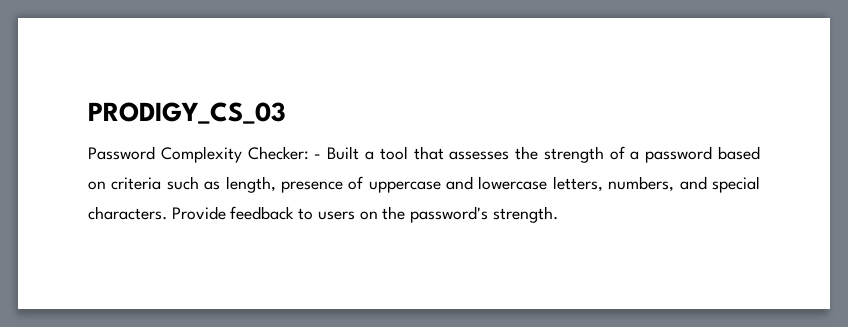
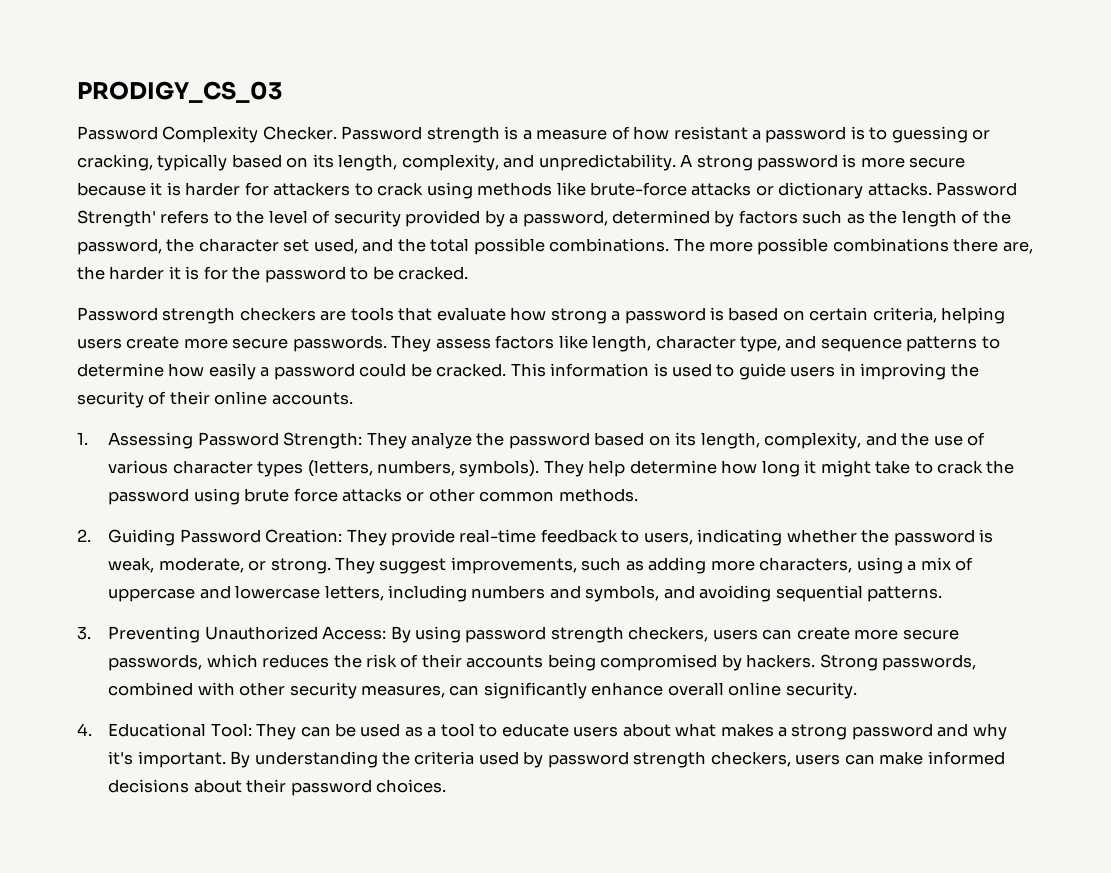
[247,146,761,163] [88,176,343,193] Checker: - Built a tool that assesses the strength of a password based on criteria such as length, presence -> [262,126,991,143] [77,154,966,171] [77,182,1018,199] [77,210,1011,227] [77,238,1033,255] [77,266,469,283] [77,307,1006,324] [77,335,1000,352] [77,363,979,380] [77,391,353,408] [77,432,986,449] [108,460,1015,477] [108,488,638,505] [77,529,994,546] [108,557,951,574] Checker. Password strength is a measure of how resistant a password is to guessing or cracking, typically based on its length, complexity, and unpredictability. A strong password is more secure because it is harder for attackers to crack using methods like brute-force attacks or dictionary attacks. Password Strength' refers to the level of security provided by a password, determined by factors such as the length of the password, the character set used, and the total possible combinations. The more possible combinations there are, the harder it is for the password to be cracked. // Password strength checkers are tools that evaluate how strong a password is based on certain criteria, helping users create more secure passwords. They assess factors like length, character type, and sequence patterns to determine how easily a password could be cracked. This information is used to guide users in improving the security of their online accounts. // 1. Assessing Password Strength: They analyze the password based on its length, complexity, and the use of various character types (letters, numbers, symbols). They help determine how long it might take to crack the password using brute force attacks or other common methods. // 2. Guiding Password Creation: They provide real-time feedback to users, indicating whether the password is weak, moderate, or strong. They suggest improvements, such as adding more characters, using a mix
[608,176,761,193] [88,206,558,223] numbers, and special characters. Provide feedback to users on the password's strength. -> [387,585,943,602] [77,626,959,643] [108,654,977,671] [108,682,857,699] [77,723,1007,740] [108,751,1005,768] [108,779,446,796] including numbers and symbols, and avoiding sequential patterns. // 3. Preventing Unauthorized Access: By using password strength checkers, users can create more secure passwords, which reduces the risk of their accounts being compromised by hackers. Strong passwords, combined with other security measures, can significantly enhance overall online security. // 4. Educational Tool: They can be used as a tool to educate users about what makes a strong password and why it's important. By understanding the criteria used by password strength checkers, users can make informed decisions about their password choices.

